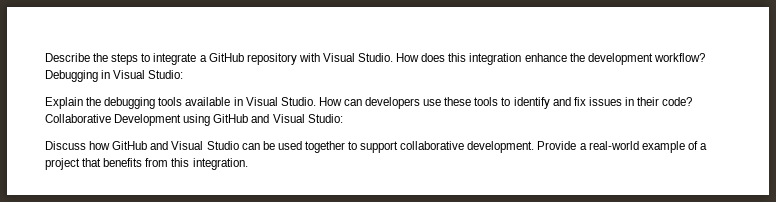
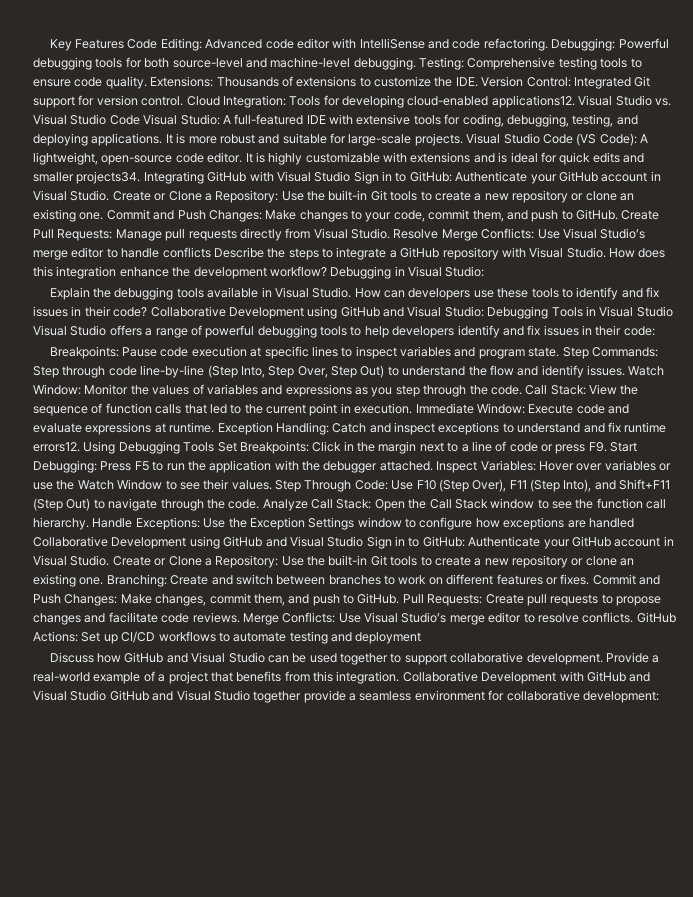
(45, 57) none -> [49,38,669,51] [33,57,642,70] [33,76,651,89] [33,95,671,108] [33,114,638,127] [33,133,648,146] [33,152,644,165] [33,171,661,184] [33,190,635,203] [33,209,660,222] [33,228,646,241] [33,247,211,260] Key Features Code Editing: Advanced code editor with IntelliSense and code refactoring. Debugging: Powerful debugging tools for both source-level and machine-level debugging. Testing: Comprehensive testing tools to ensure code quality. Extensions: Thousands of extensions to customize the IDE. Version Control: Integrated Git support for version control. Cloud Integration: Tools for developing cloud-enabled applications12. Visual Studio vs. Visual Studio Code Visual Studio: A full-featured IDE with extensive tools for coding, debugging, testing, and deploying applications. It is more robust and suitable for large-scale projects. Visual Studio Code (VS Code): A lightweight, open-source code editor. It is highly customizable with extensions and is ideal for quick edits and smaller projects34. Integrating GitHub with Visual Studio Sign in to GitHub: Authenticate your GitHub account in Visual Studio. Create or Clone a Repository: Use the built-in Git tools to create a new repository or clone an existing one. Commit and Push Changes: Make changes to your code, commit them, and push to GitHub. Create Pull Requests: Manage pull requests directly from Visual Studio. Resolve Merge Conflicts: Use Visual Studio’s merge editor to handle conflicts
(343, 118) none -> [487,306,673,319] [33,325,655,338] [49,346,658,359] [33,365,665,378] [33,384,639,397] [33,403,629,416] [33,422,667,435] [33,441,638,454] [33,460,671,473] [33,479,671,492] [33,498,667,511] [33,517,634,530] [33,536,674,549] [33,555,635,568] [33,574,660,587] [33,593,661,606] [33,612,676,625] [33,631,422,644] Debugging Tools in Visual Studio Visual Studio offers a range of powerful debugging tools to help developers identify and fix issues in their code: // Breakpoints: Pause code execution at specific lines to inspect variables and program state. Step Commands: Step through code line-by-line (Step Into, Step Over, Step Out) to understand the flow and identify issues. Watch Window: Monitor the values of variables and expressions as you step through the code. Call Stack: View the sequence of function calls that led to the current point in execution. Immediate Window: Execute code and evaluate expressions at runtime. Exception Handling: Catch and inspect exceptions to understand and fix runtime errors12. Using Debugging Tools Set Breakpoints: Click in the margin next to a line of code or press F9. Start Debugging: Press F5 to run the application with the debugger attached. Inspect Variables: Hover over variables or use the Watch Window to see their values. Step Through Code: Use F10 (Step Over), F11 (Step Into), and Shift+F11 (Step Out) to navigate through the code. Analyze Call Stack: Open the Call Stack window to see the function call hierarchy. Handle Exceptions: Use the Exception Settings window to configure how exceptions are handled Collaborative Development using GitHub and Visual Studio Sign in to GitHub: Authenticate your GitHub account in Visual Studio. Create or Clone a Repository: Use the built-in Git tools to create a new repository or clone an existing one. Branching: Create and switch between branches to work on different features or fixes. Commit and Push Changes: Make changes, commit them, and push to GitHub. Pull Requests: Create pull requests to propose changes and facilitate code reviews. Merge Conflicts: Use Visual Studio’s merge editor to resolve conflicts. GitHub Actions: Set up CI/CD workflows to automate testing and deployment
(248, 164) none -> [402,671,651,684] [33,690,659,703] Collaborative Development with GitHub and Visual Studio GitHub and Visual Studio together provide a seamless environment for collaborative development:

